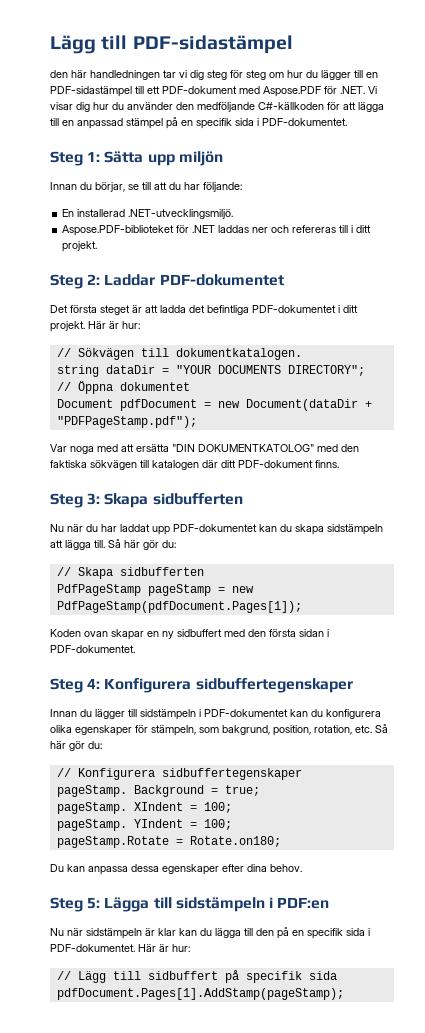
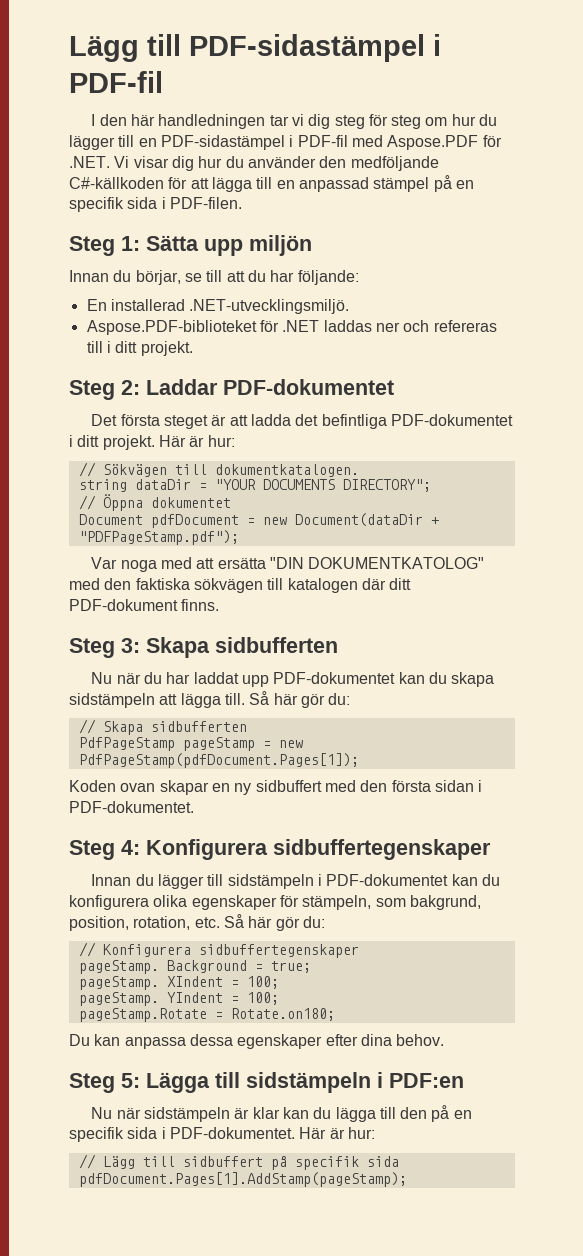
(293, 44) // -> [433,34,441,56] [69,71,163,93] [91,114,96,126] i PDF-fil // I
[135,86,237,94] till ett PDF-dokument -> [289,135,348,147] i PDF-fil
[262,118,347,126] PDF-dokumentet. -> [169,197,242,209] PDF-filen.

